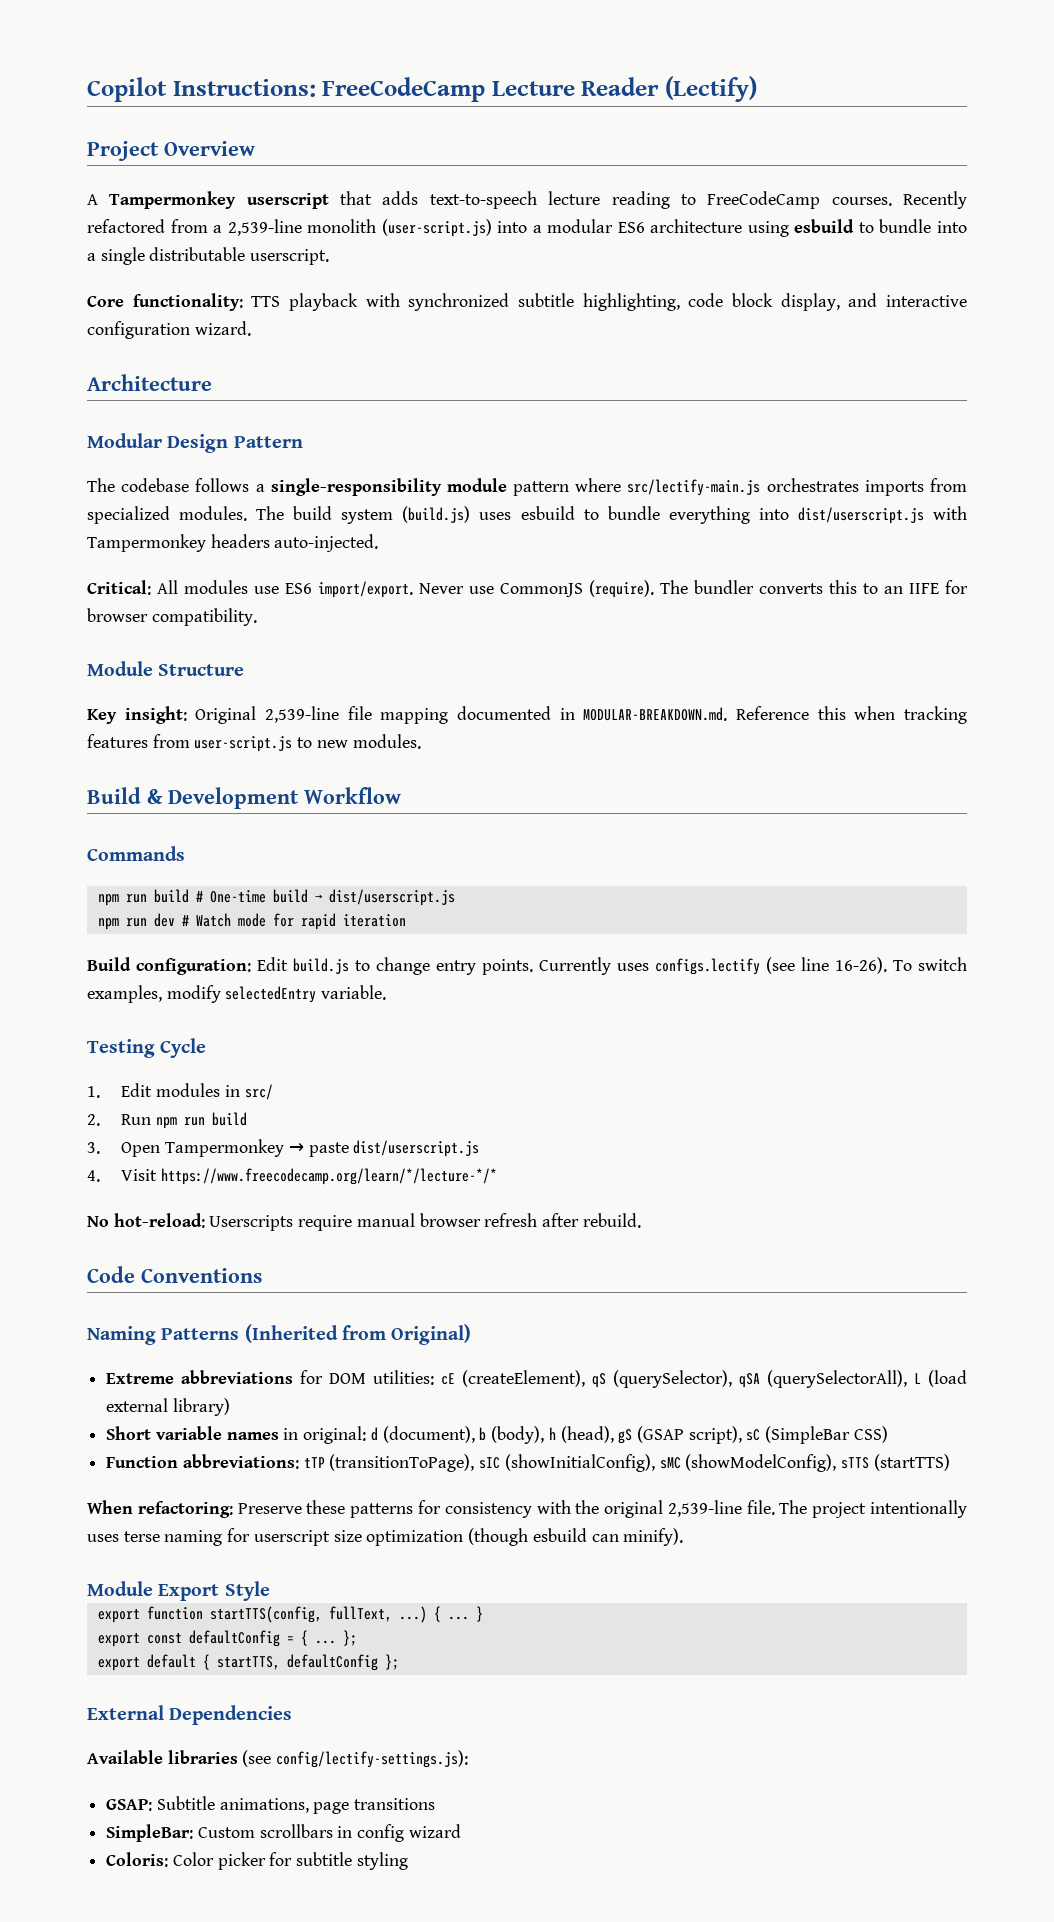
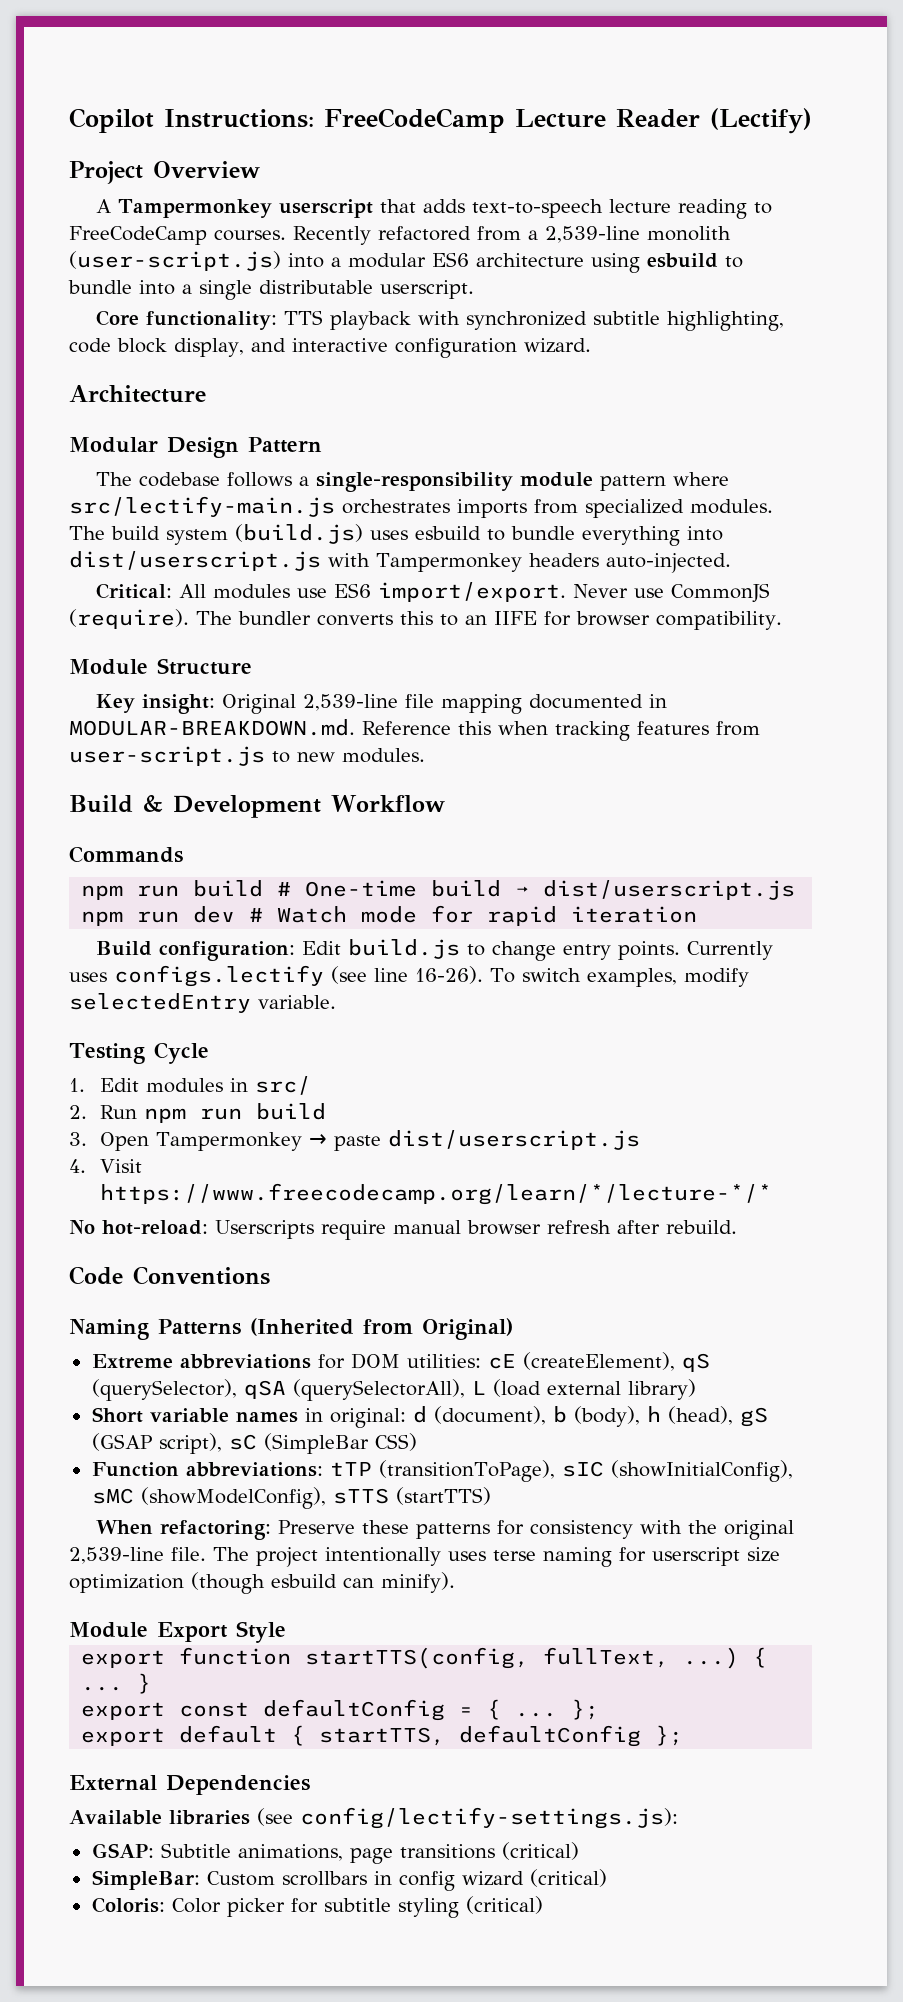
(436, 1804) none -> [501,1842,579,1860] (critical)
(461, 1831) none -> [529,1869,607,1887] (critical)
(408, 1861) none -> [465,1896,543,1914] (critical)

